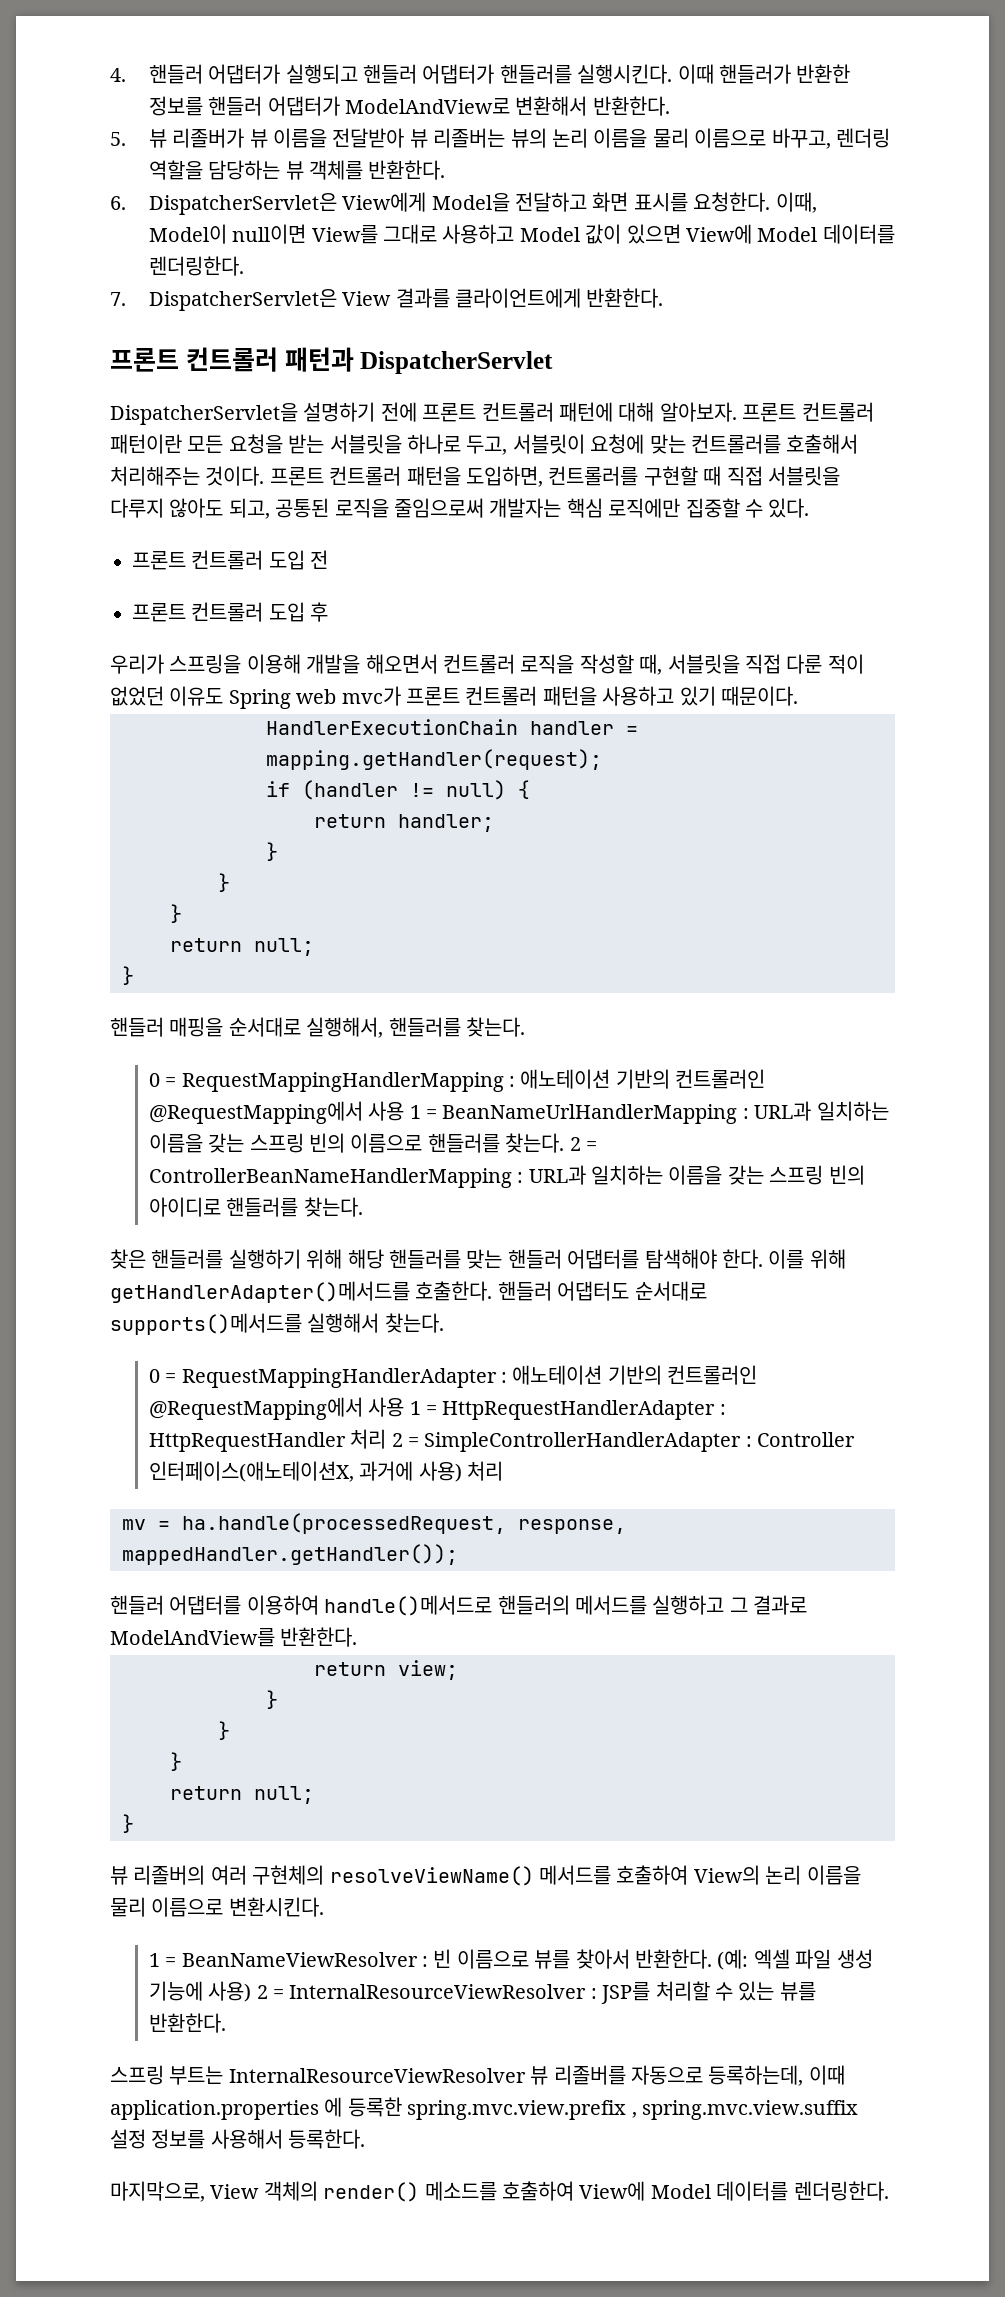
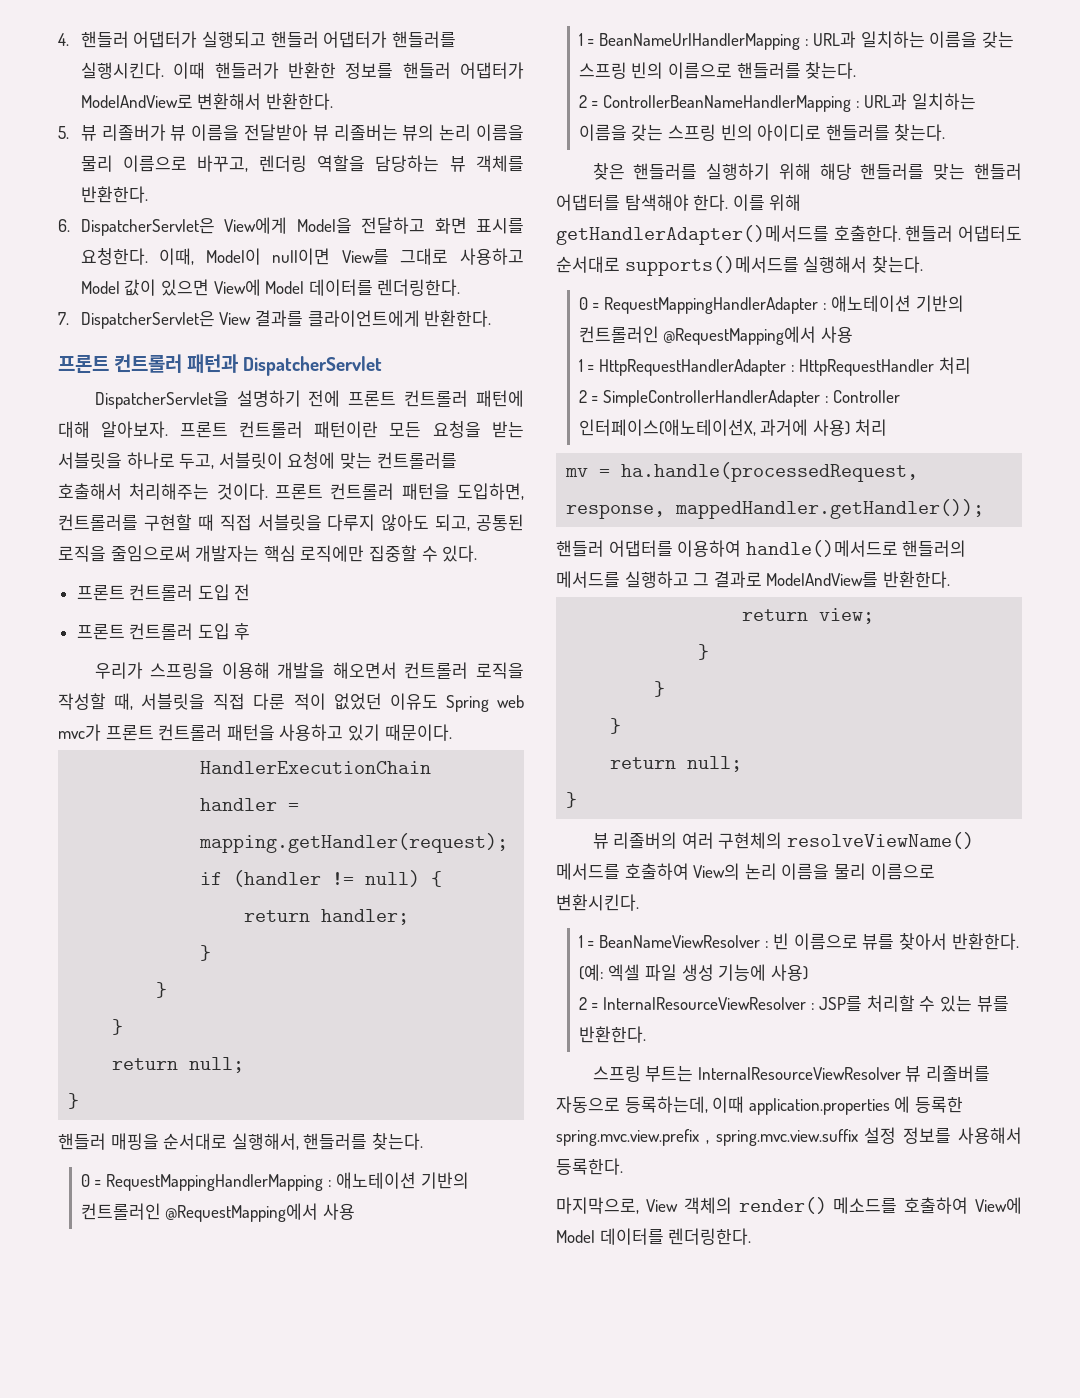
(405, 1111) none -> (356, 1211) //
(565, 1143) none -> (857, 70) //
(405, 1407) none -> (854, 334) //
(387, 1439) none -> (971, 365) //
(252, 1991) none -> (808, 972) //

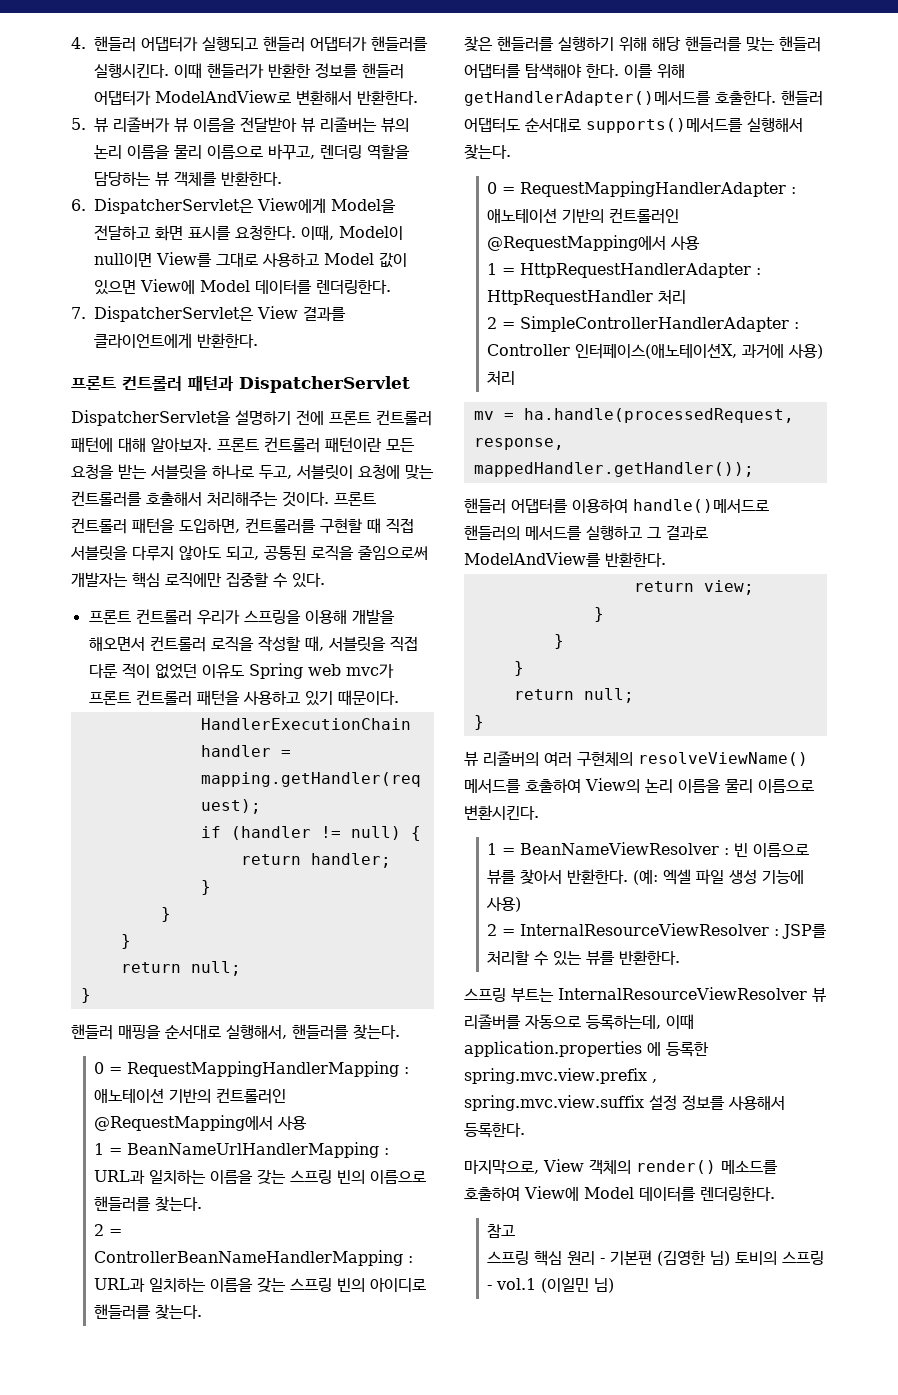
[197,584,251,601] [76,623,251,640] 도입 전 // 프론트 컨트롤러 도입 후 // -> (192, 617) none
(752, 1236) none -> [487,1224,516,1238] [487,1250,825,1266] [487,1278,615,1293] // 참고 // 스프링 핵심 원리 - 기본편 (김영한 님) 토비의 스프링 - vol.1 (이일민 님)

